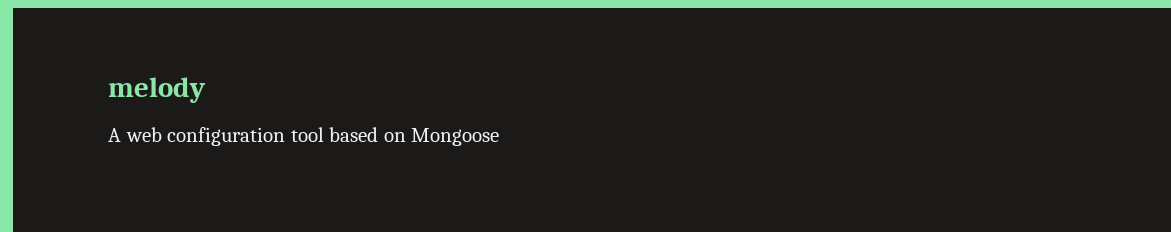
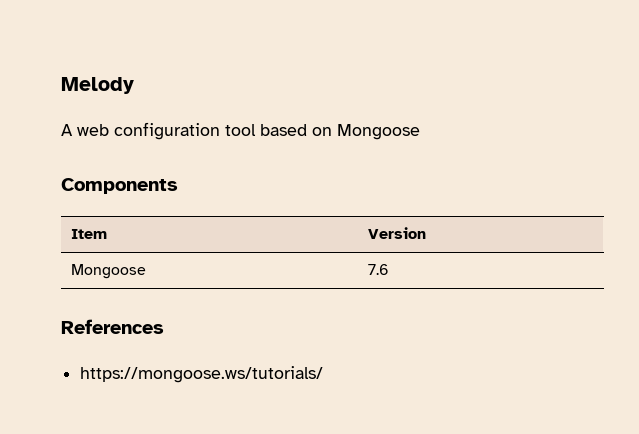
[108,77,206,103] melody -> [61,77,134,94] Melody
(500, 137) none -> [61,178,178,194] [70,229,107,239] [367,227,426,239] [70,264,146,279] [367,264,389,275] [61,319,164,334] [80,366,324,383] // Components // Item | Version // Mongoose | 7.6 // References // https://mongoose.ws/tutorials/

